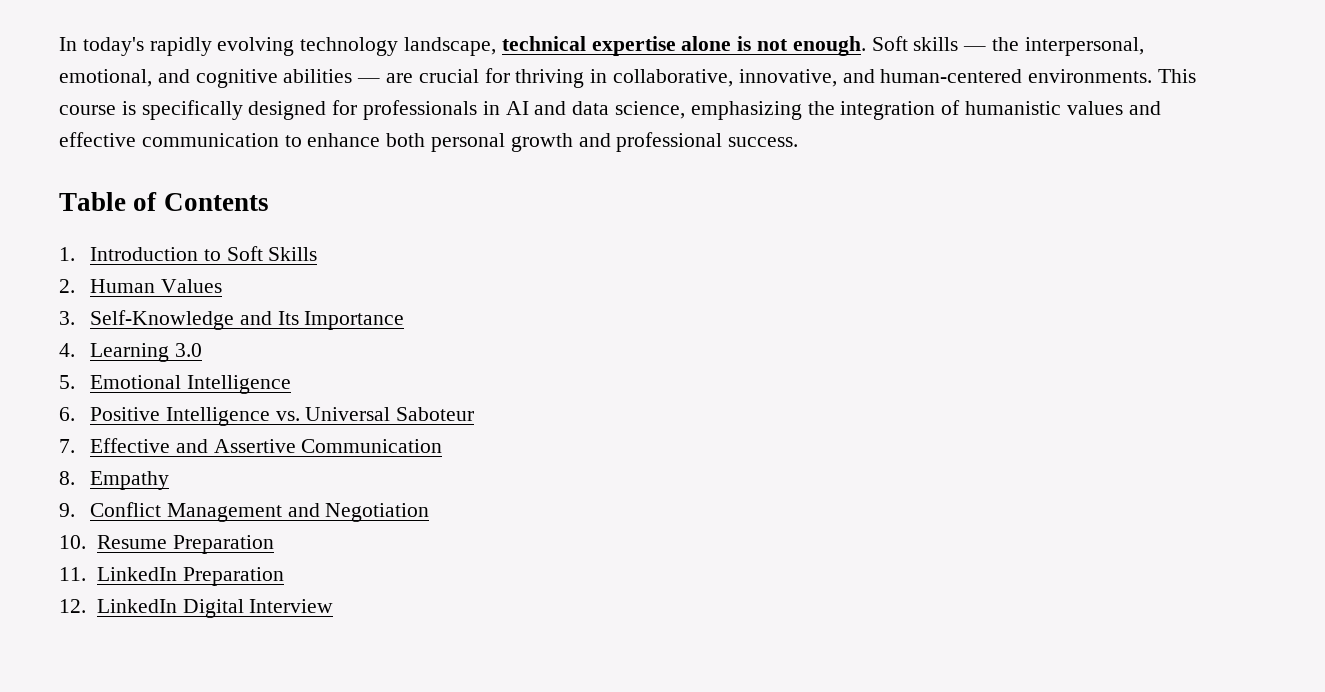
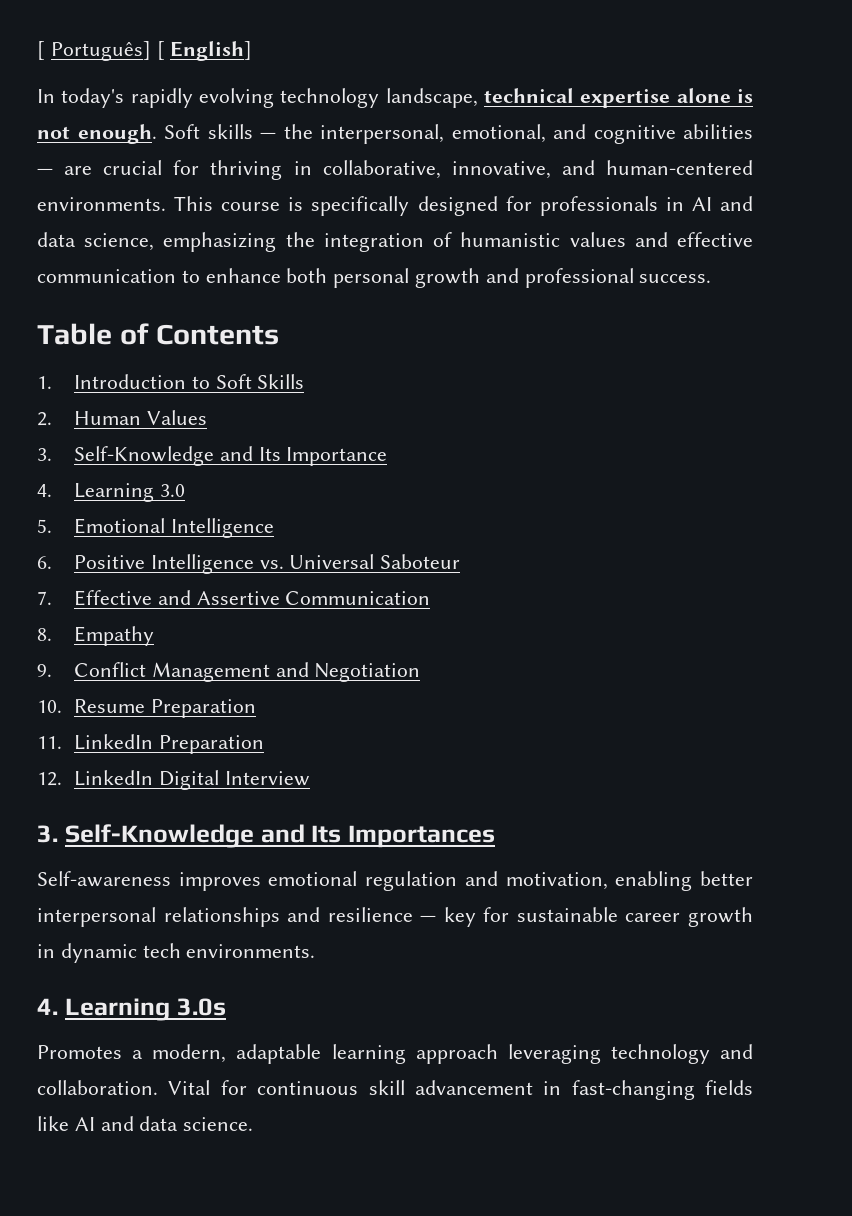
(59, 44) none -> [37,41,253,61] [ Português] [ English] //
(334, 606) none -> [37,824,495,848] [37,871,753,891] [37,907,753,927] [37,943,316,963] [37,998,226,1021] [37,1044,753,1064] [37,1080,753,1100] [37,1116,254,1131] // 3. Self-Knowledge and Its Importances // Self-awareness improves emotional regulation and motivation, enabling better interpersonal relationships and resilience — key for sustainable career growth in dynamic tech environments. // 4. Learning 3.0s // Promotes a modern, adaptable learning approach leveraging technology and collaboration. Vital for continuous skill advancement in fast-changing fields like AI and data science.

